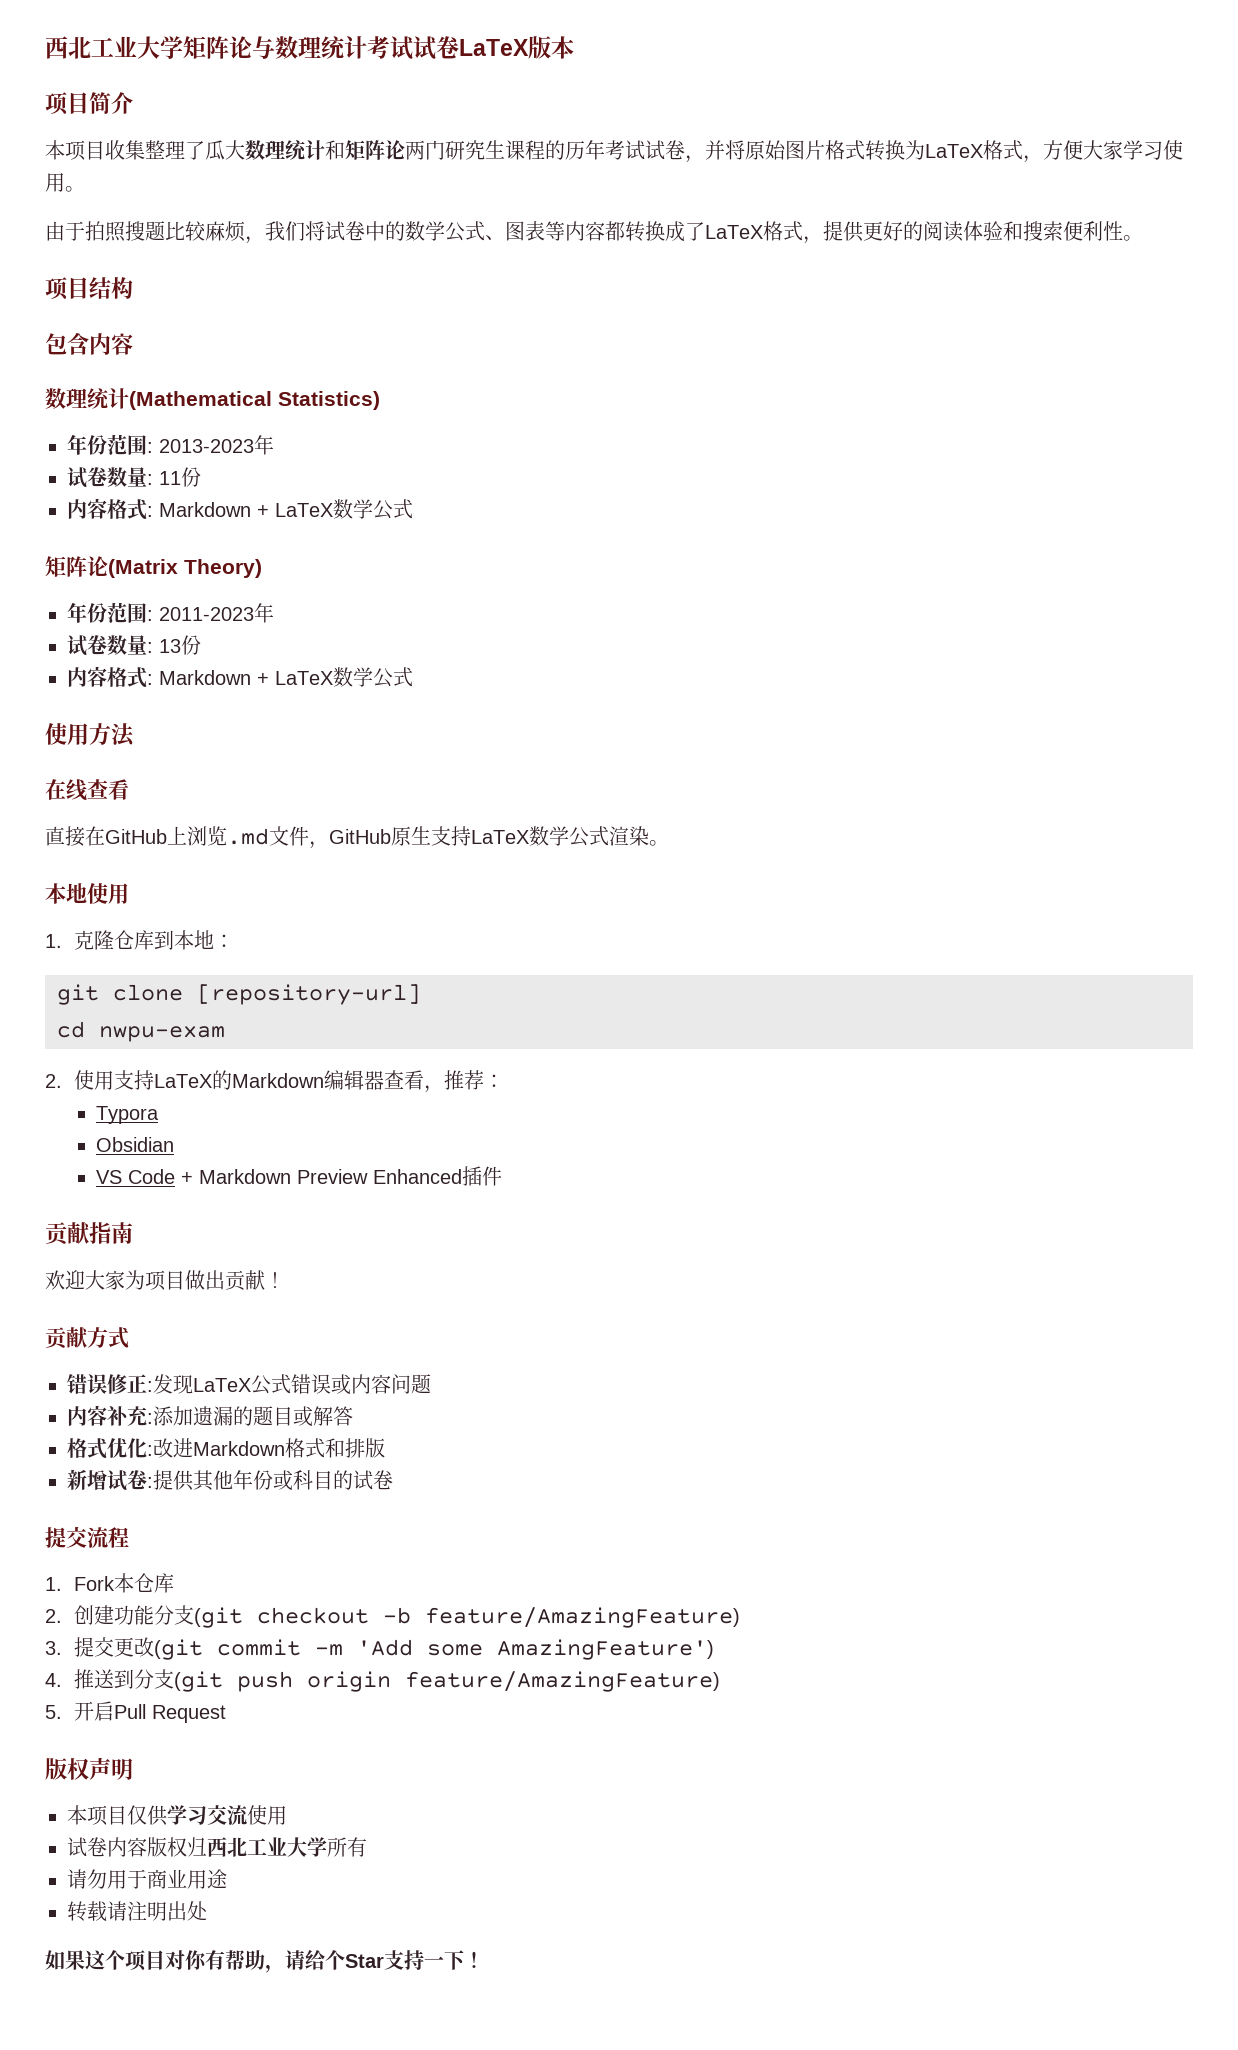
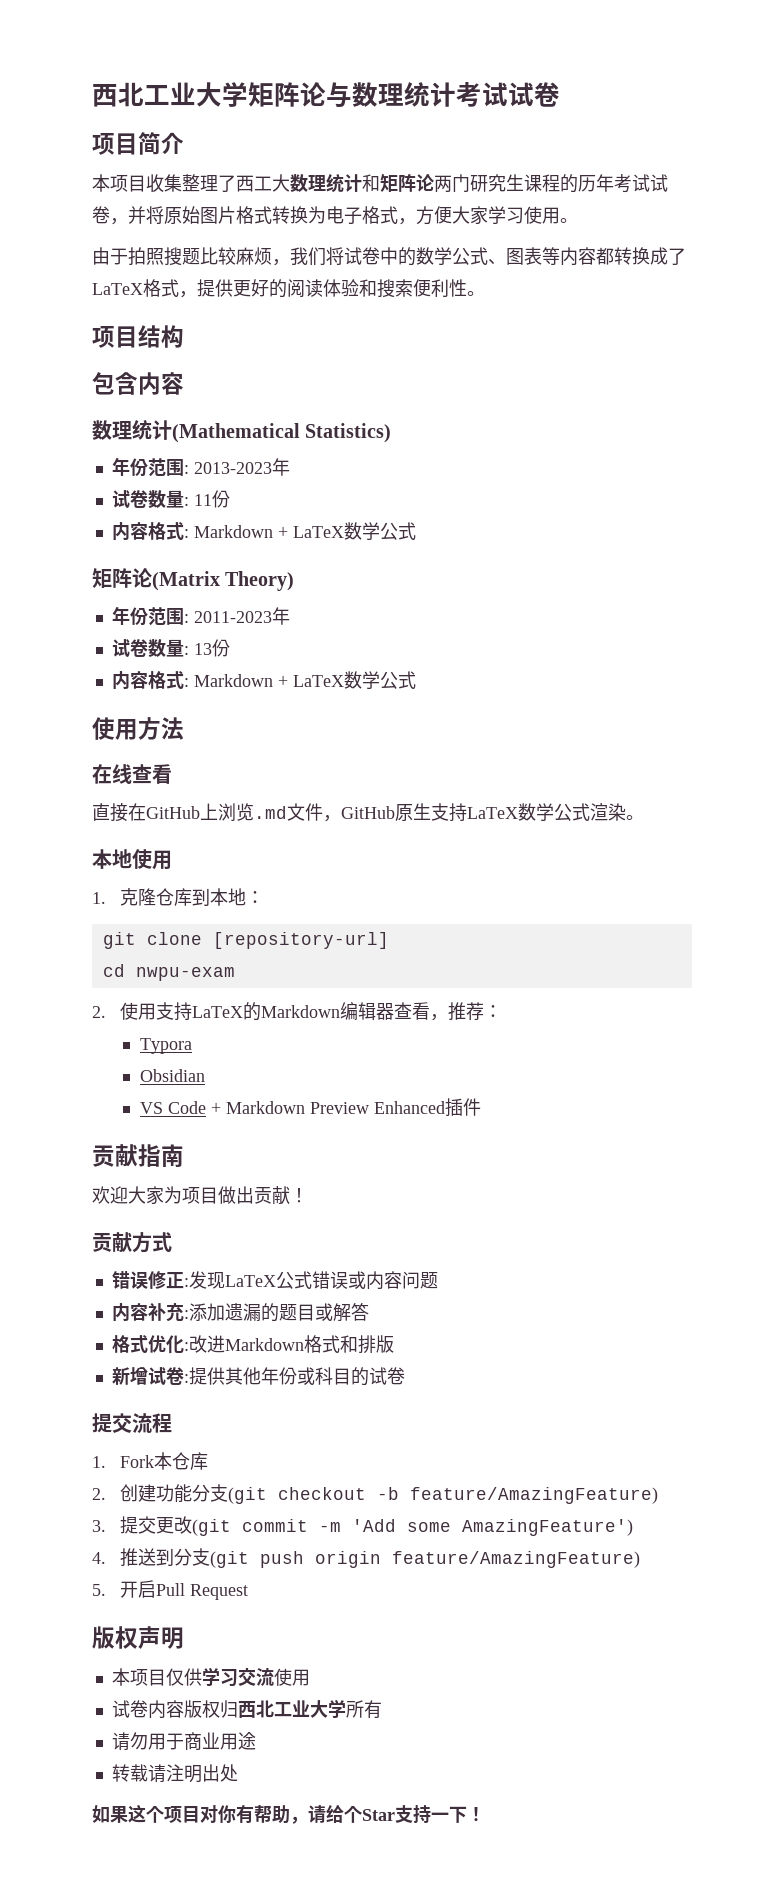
[459,36,574,59] LaTeX版本 -> (560, 94) none
[205,140,225,160] 瓜 -> [236,175,272,192] 西工
[925,144,983,158] LaTeX -> [326,206,362,225] 电子

